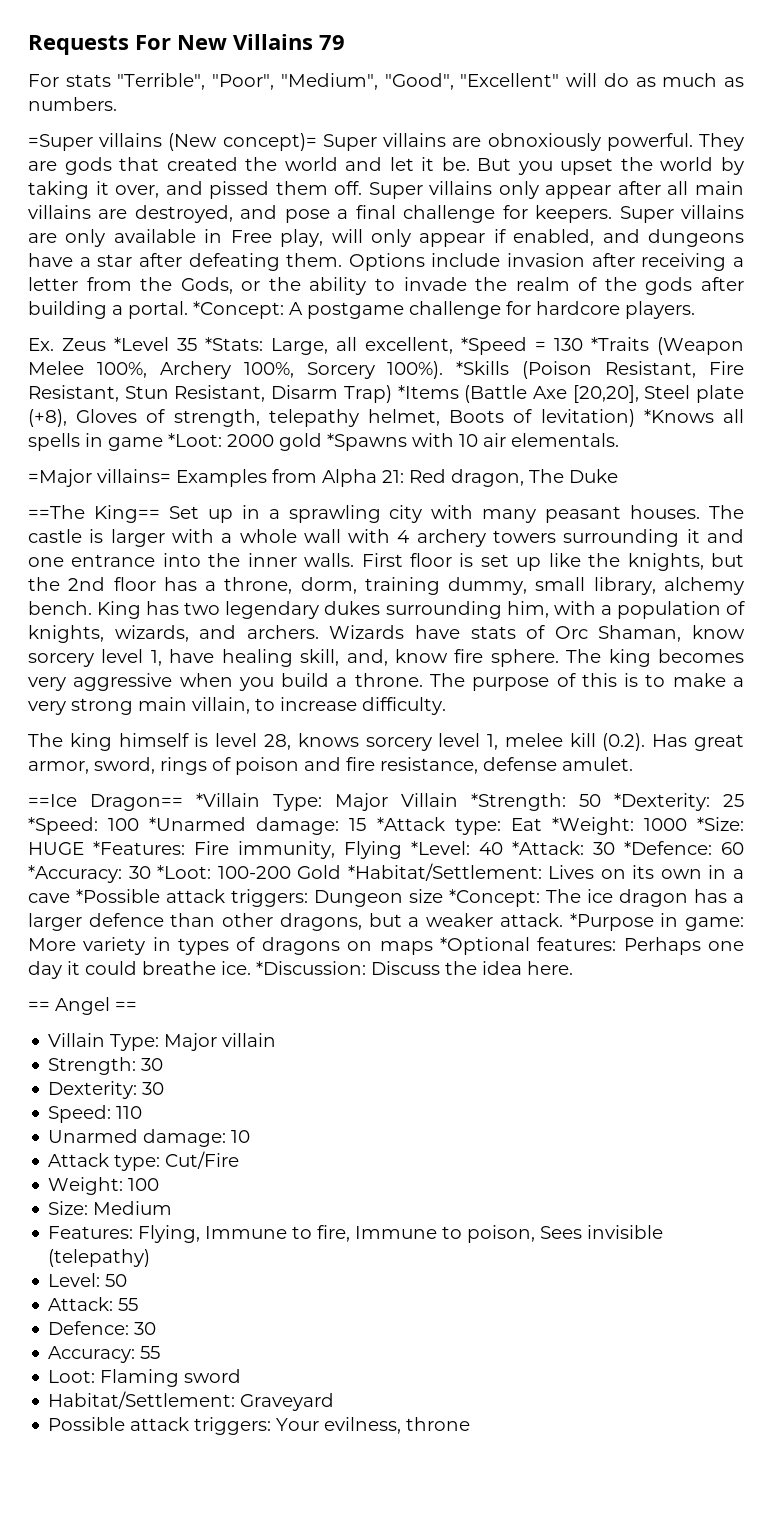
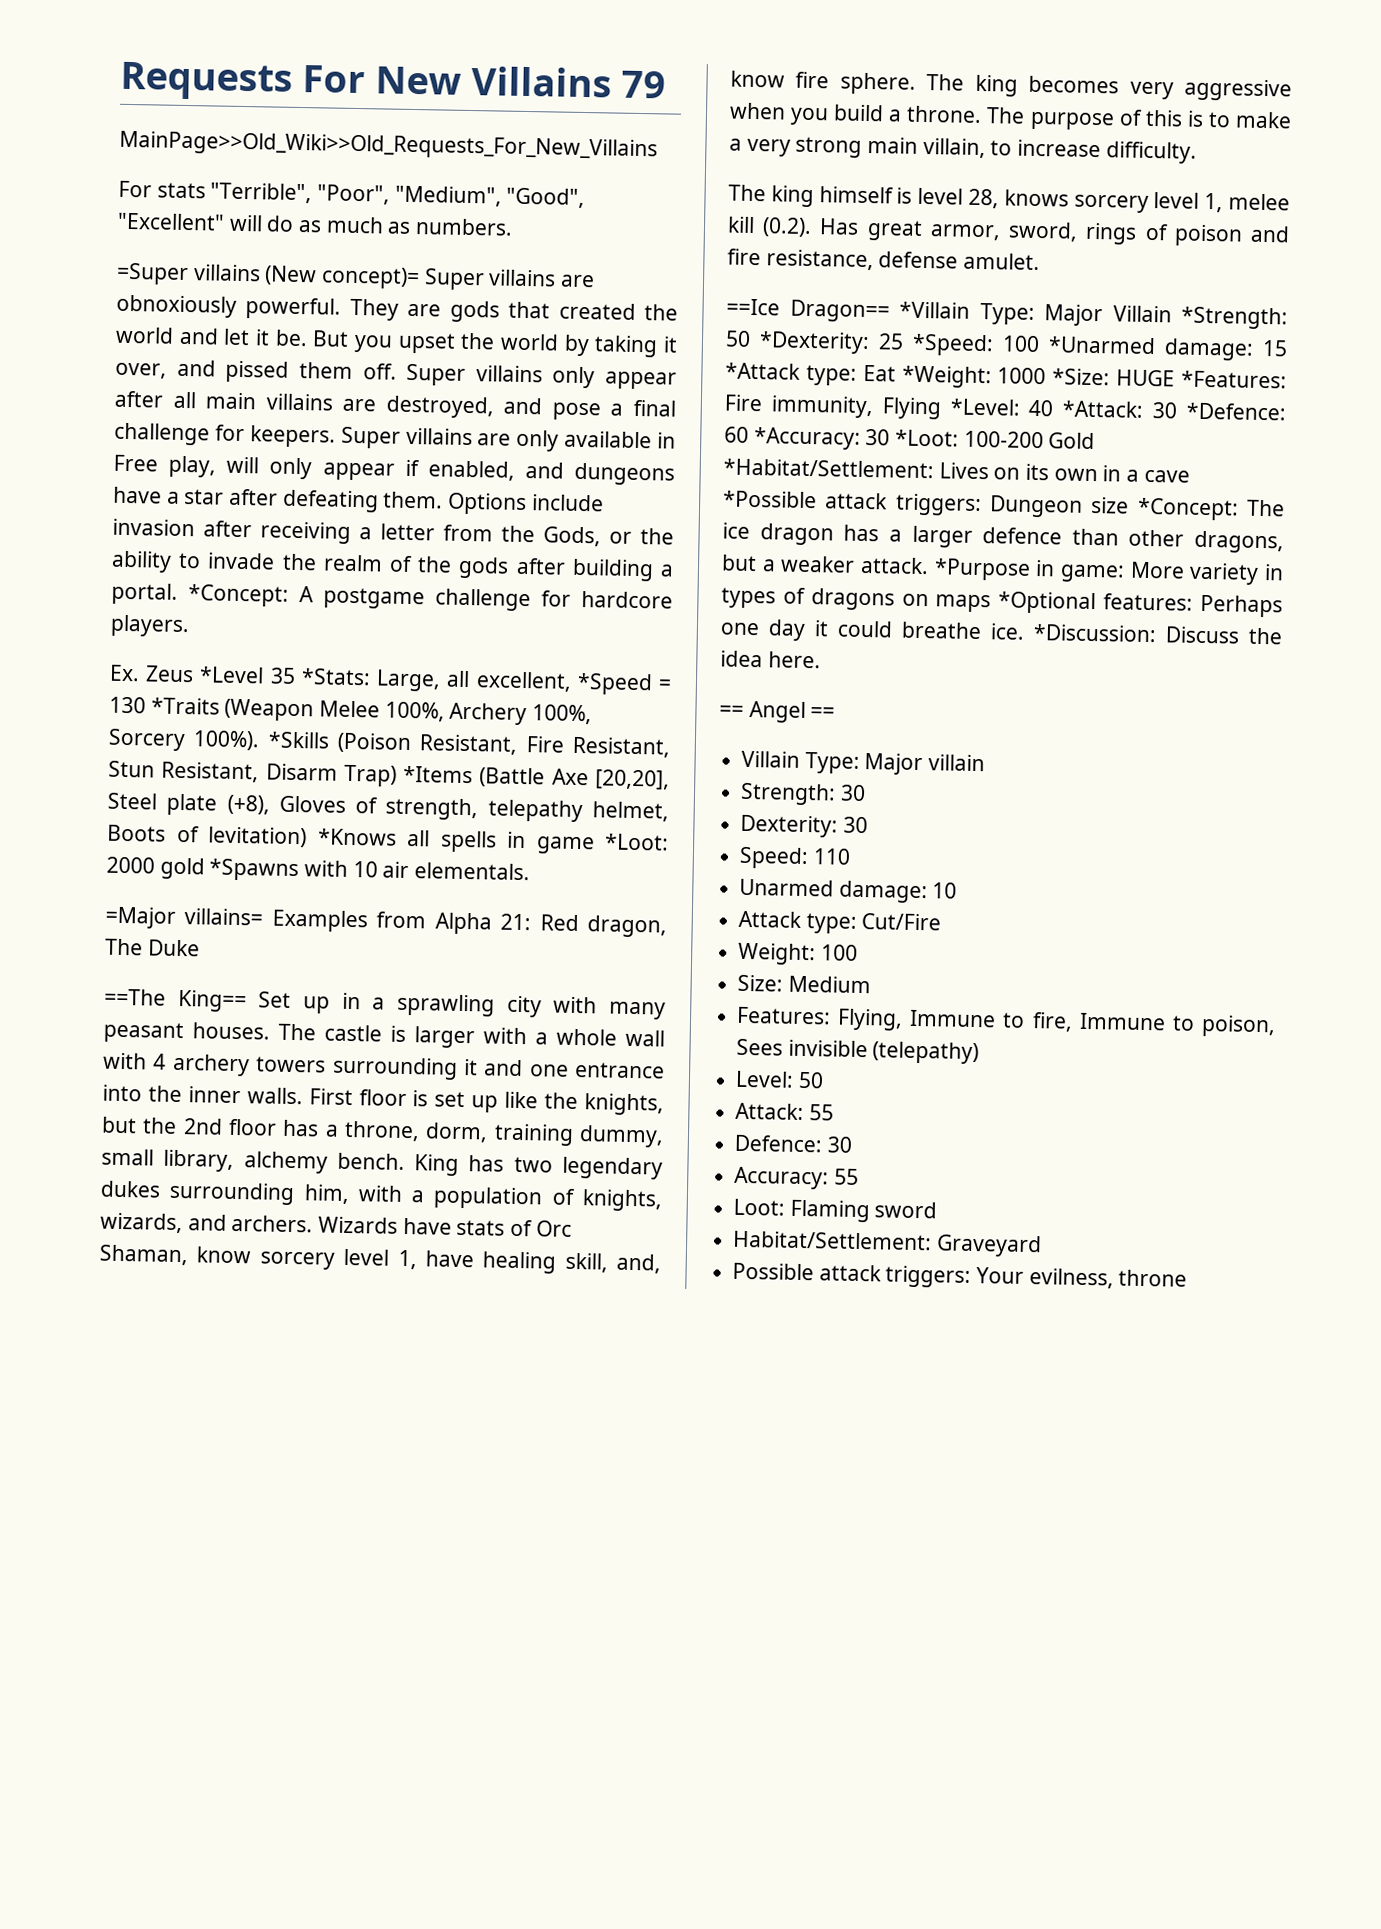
(345, 42) none -> [119,130,658,162] // MainPage>>Old_Wiki>>Old_Requests_For_New_Villains

